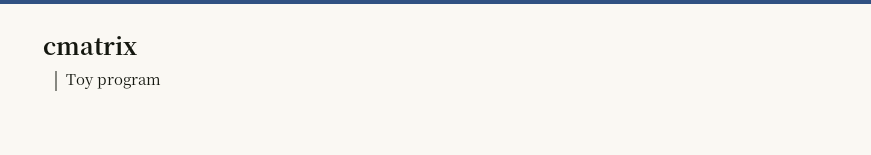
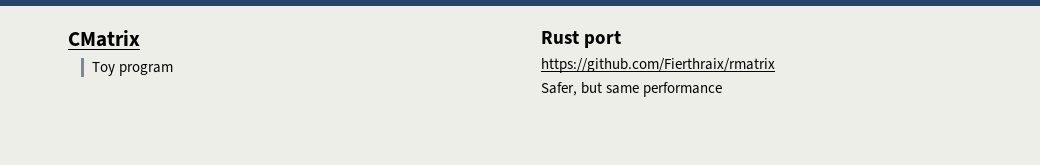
[43,36,137,55] cmatrix -> [68,30,140,47] CMatrix
(161, 83) none -> [541,31,622,48] [541,58,775,73] [541,82,723,97] // Rust port // https://github.com/Fierthraix/rmatrix // Safer, but same performance

